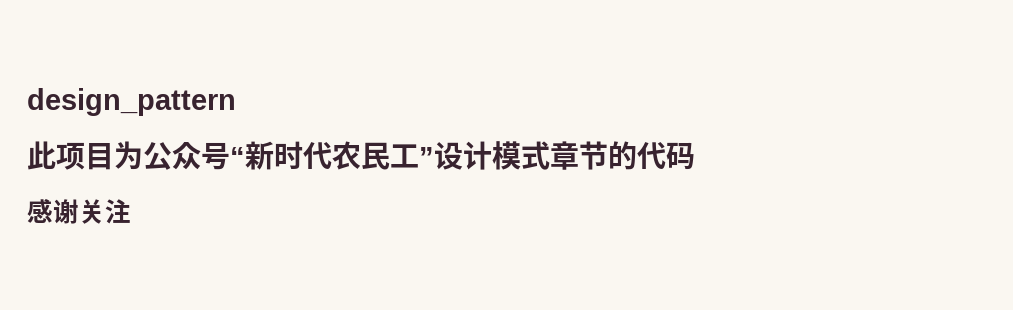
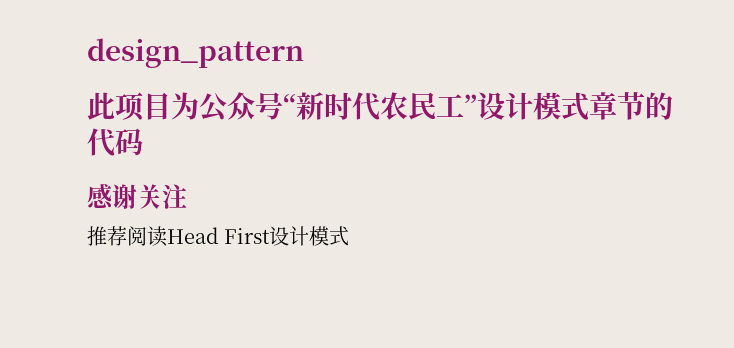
(131, 211) none -> [87,226,350,247] // 推荐阅读Head First设计模式

